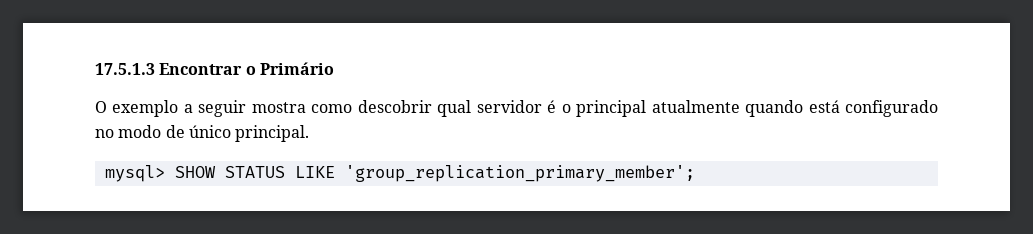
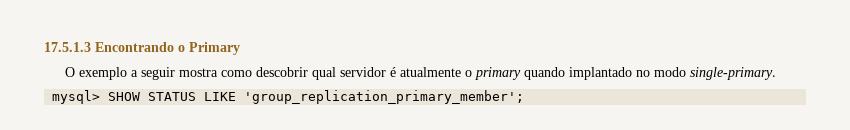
[159,62,334,75] Encontrar o Primário -> [95,42,240,55] Encontrando o Primary
[561,100,939,117] [95,125,310,142] o principal atualmente quando está configurado no modo de único principal. -> [400,67,777,80] atualmente o primary quando implantado no modo single-primary.

